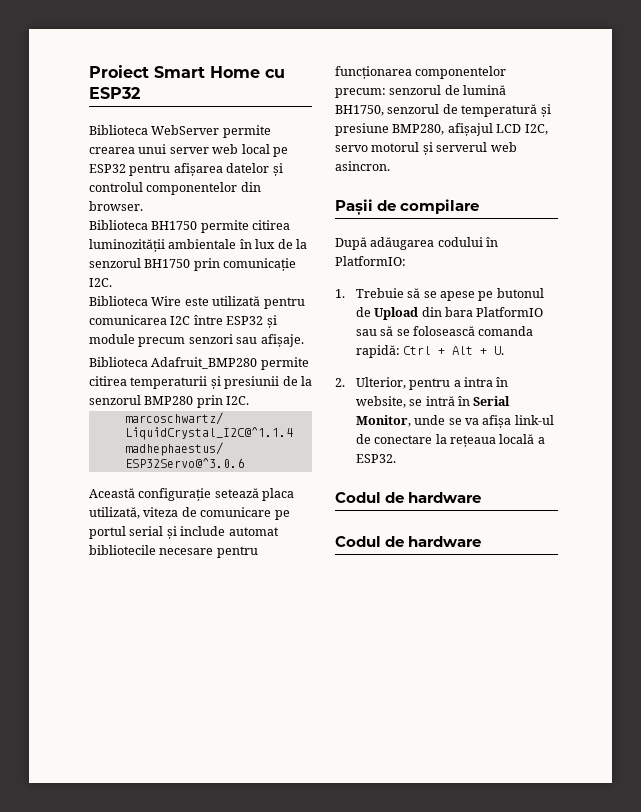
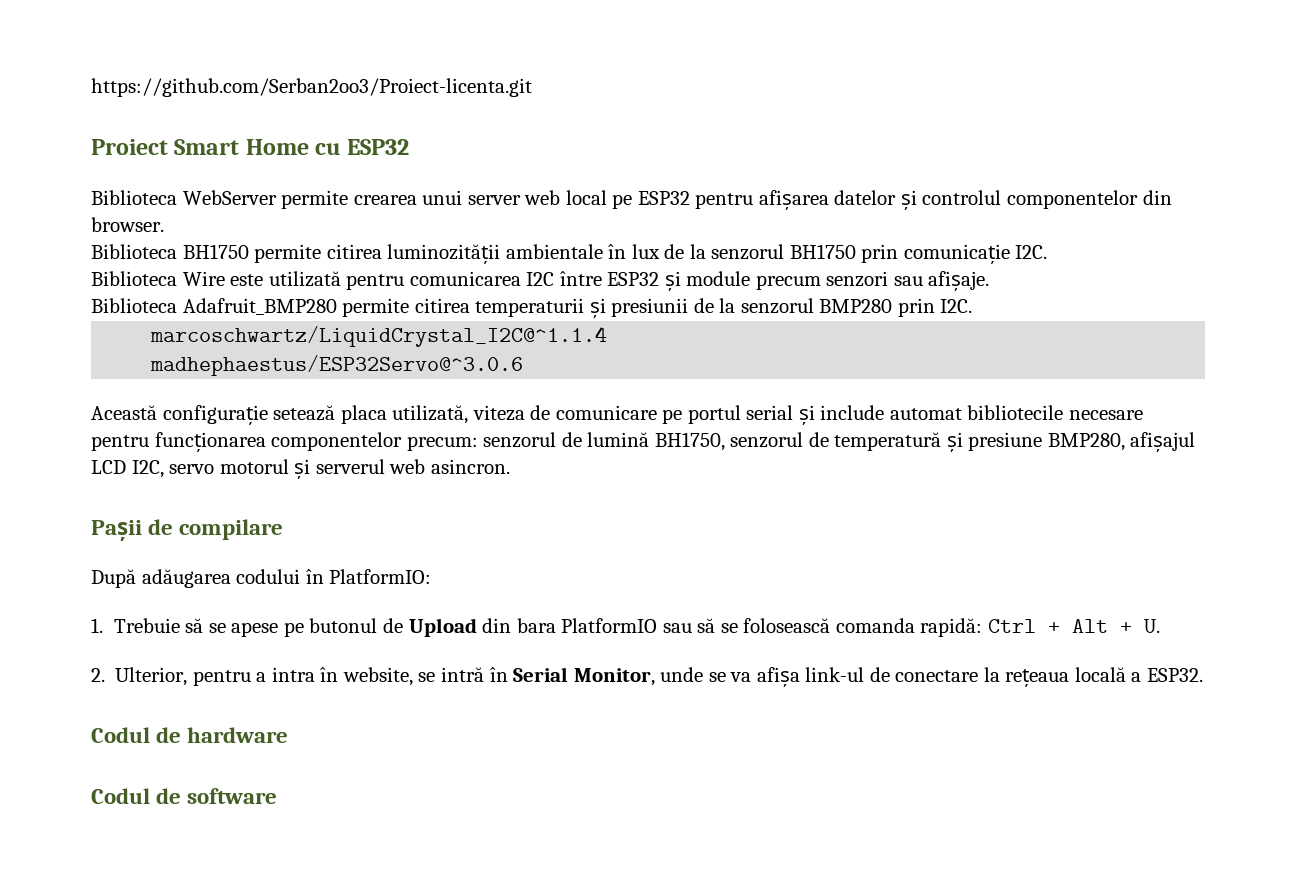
(89, 71) none -> [91,78,532,97] https://github.com/Serban2oo3/Proiect-licenta.git //
[408,536,482,547] hardware -> [187,788,278,804] software

